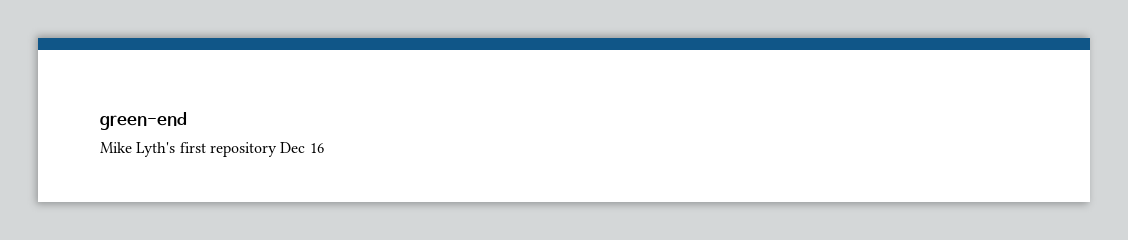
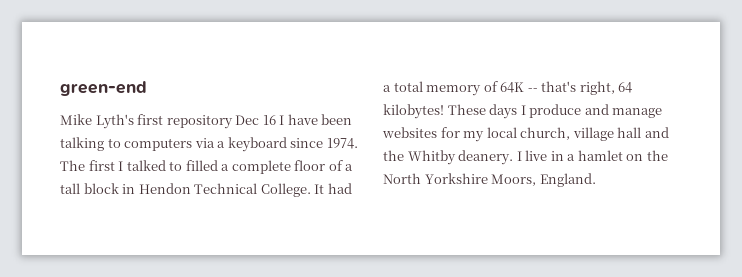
(324, 148) none -> [279,114,353,125] [60,137,358,152] [60,160,354,174] [60,183,352,197] [383,81,633,96] [383,104,663,119] [382,127,669,142] [383,150,668,165] [383,173,596,187] I have been talking to computers via a keyboard since 1974. The first I talked to filled a complete floor of a tall block in Hendon Technical College. It had a total memory of 64K -- that's right, 64 kilobytes! These days I produce and manage websites for my local church, village hall and the Whitby deanery. I live in a hamlet on the North Yorkshire Moors, England.

